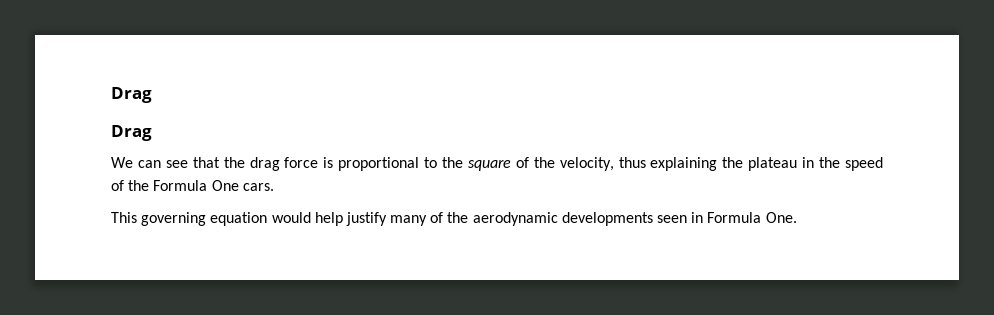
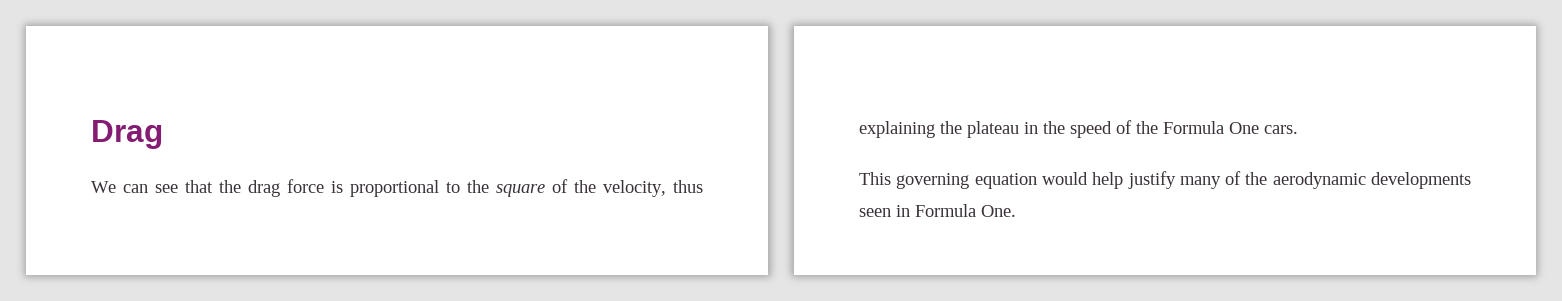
[111,87,152,103] [111,125,152,141] Drag // Drag -> [91,120,163,149] Drag

